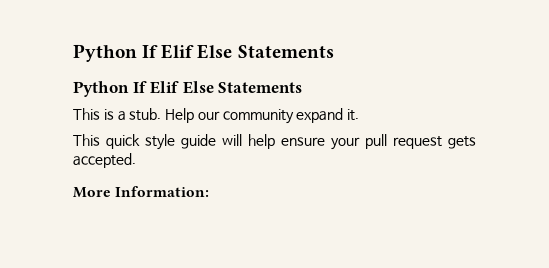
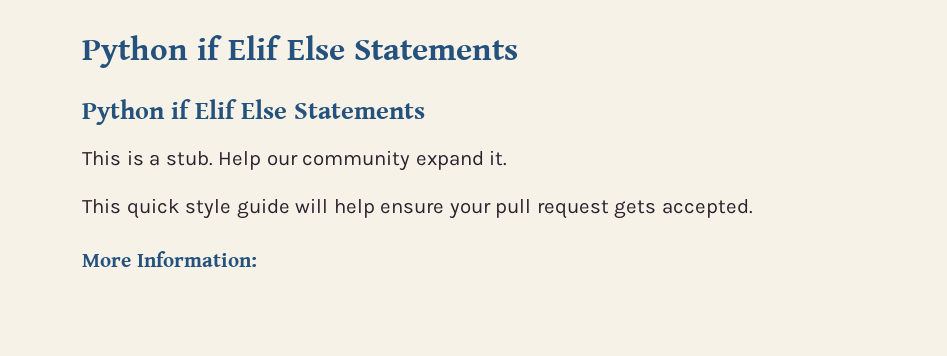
[73,44,159,62] Python If -> [82,35,222,68] Python if
[132,81,147,93] If -> [171,99,192,119] if

